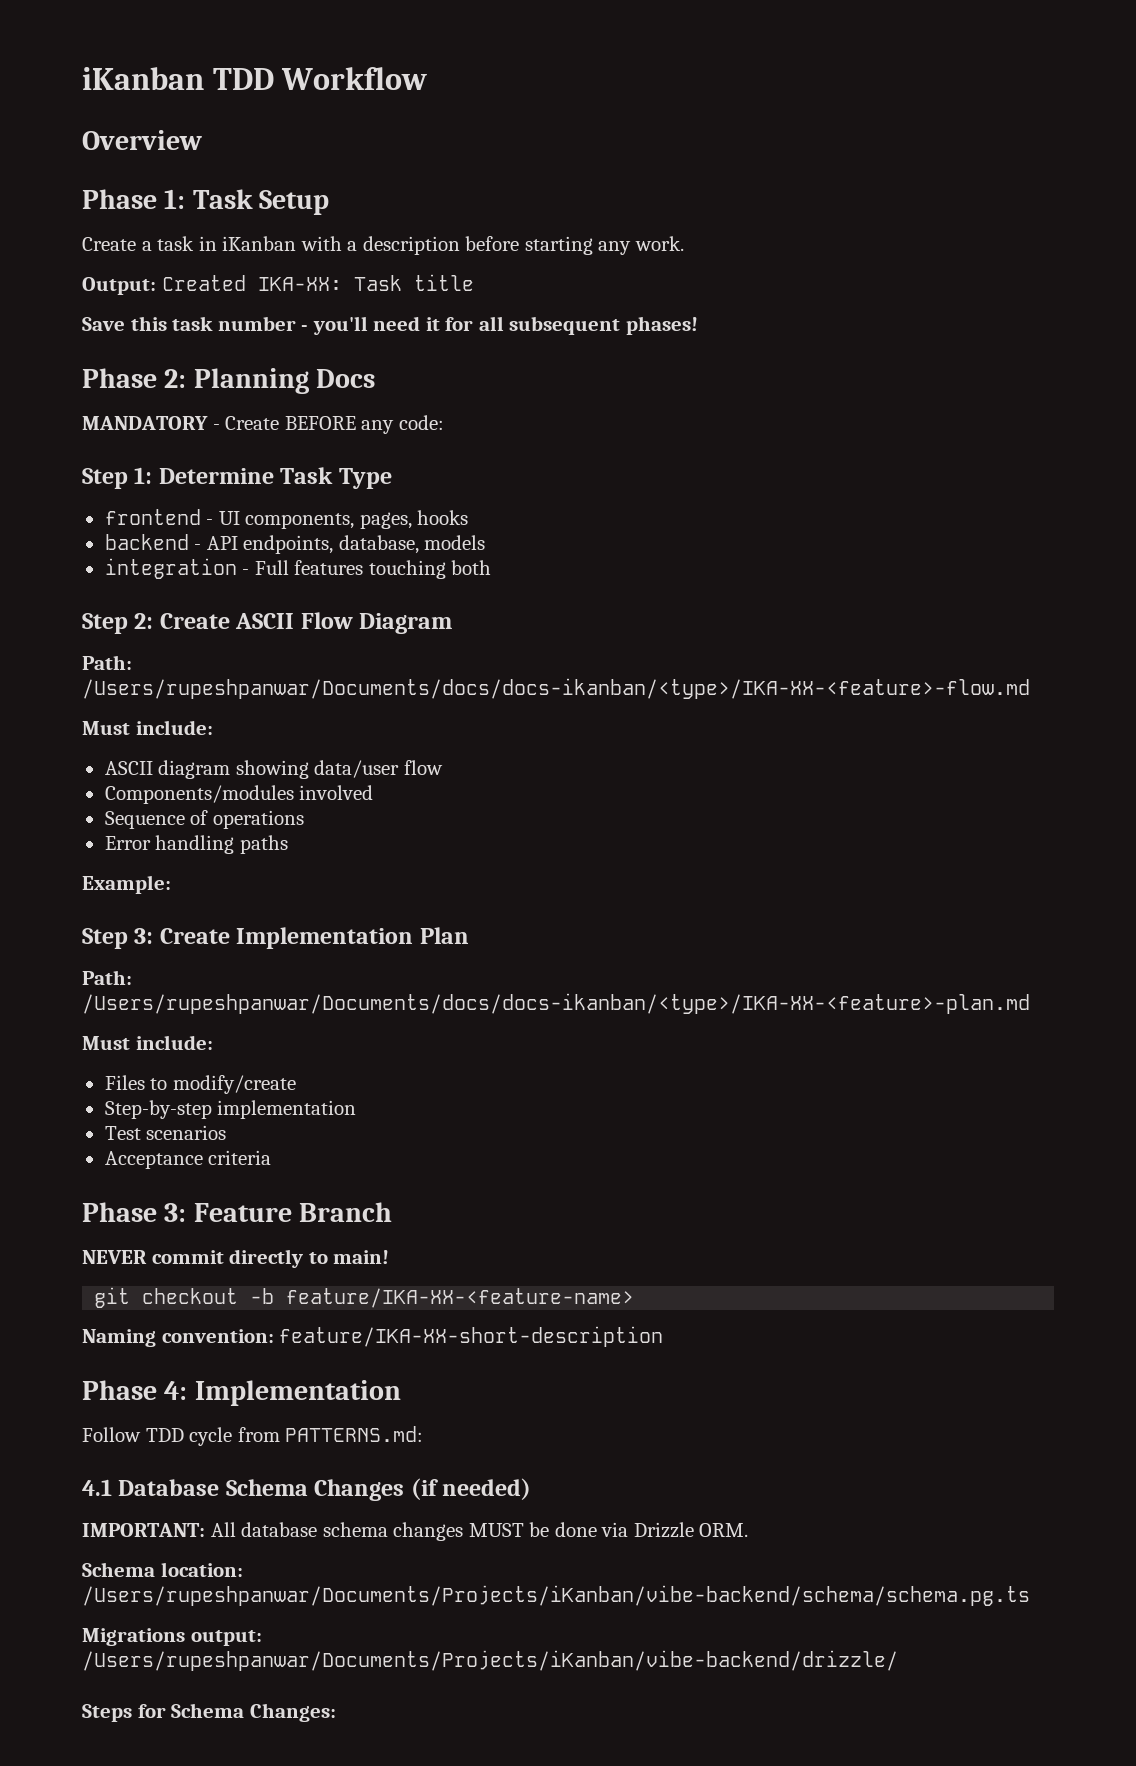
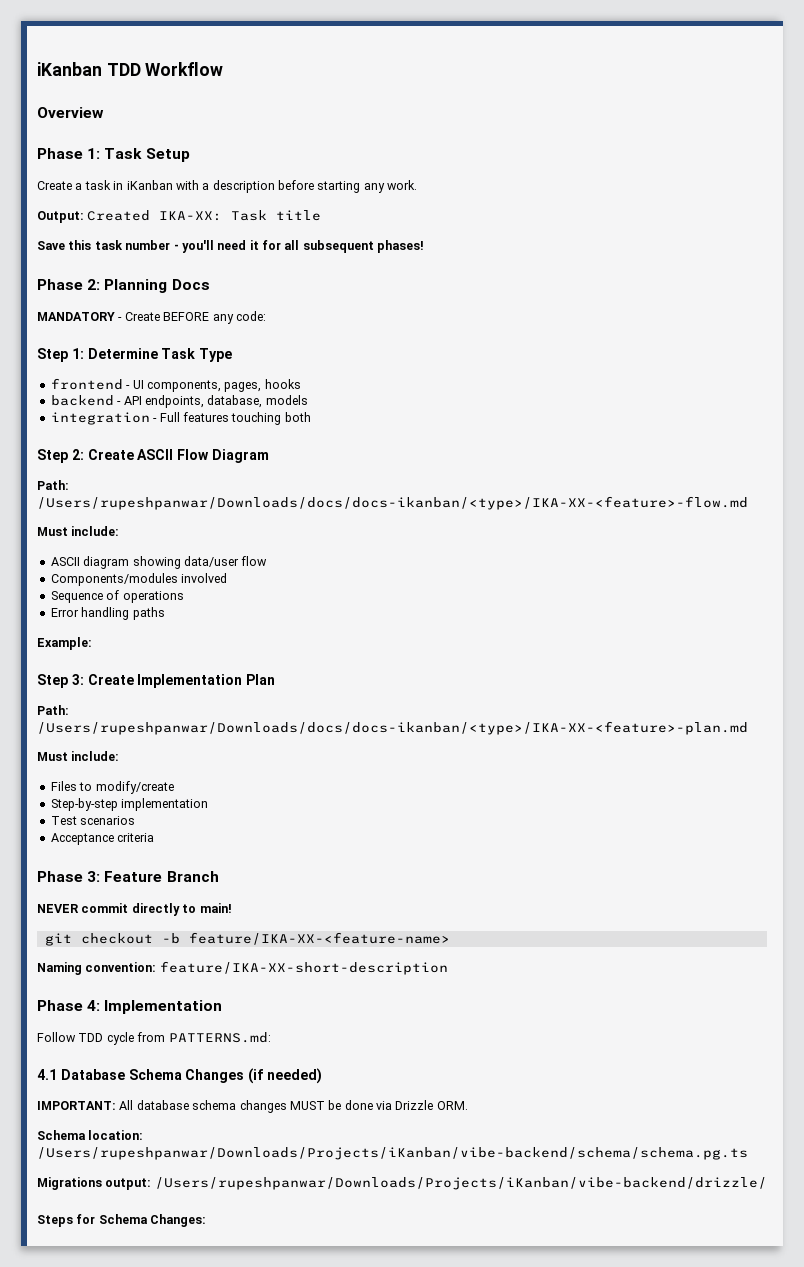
[82,678,1030,699] /Users/rupeshpanwar/Documents/docs/docs-ikanban/<type>/IKA-XX-<feature>-flow.md -> [37,496,748,510] /Users/rupeshpanwar/Downloads/docs/docs-ikanban/<type>/IKA-XX-<feature>-flow.md
[82,993,1030,1014] /Users/rupeshpanwar/Documents/docs/docs-ikanban/<type>/IKA-XX-<feature>-plan.md -> [37,721,748,735] /Users/rupeshpanwar/Downloads/docs/docs-ikanban/<type>/IKA-XX-<feature>-plan.md
[82,1585,1030,1606] /Users/rupeshpanwar/Documents/Projects/iKanban/vibe-backend/schema/schema.pg.ts -> [37,1147,748,1160] /Users/rupeshpanwar/Downloads/Projects/iKanban/vibe-backend/schema/schema.pg.ts
[82,1650,898,1671] /Users/rupeshpanwar/Documents/Projects/iKanban/vibe-backend/drizzle/ -> [154,1177,767,1190] /Users/rupeshpanwar/Downloads/Projects/iKanban/vibe-backend/drizzle/

